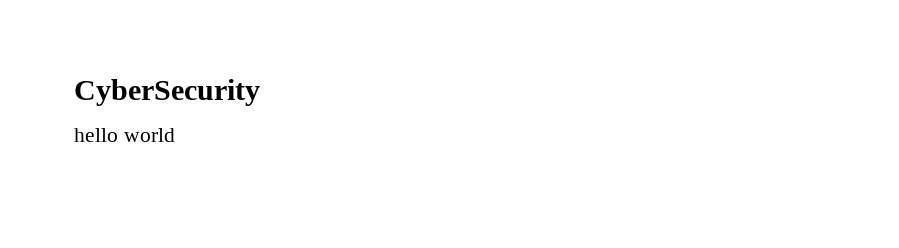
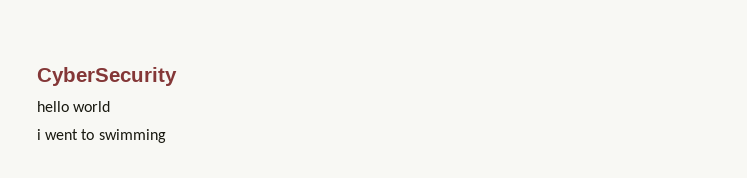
(175, 135) none -> [37,129,166,143] // i went to swimming

